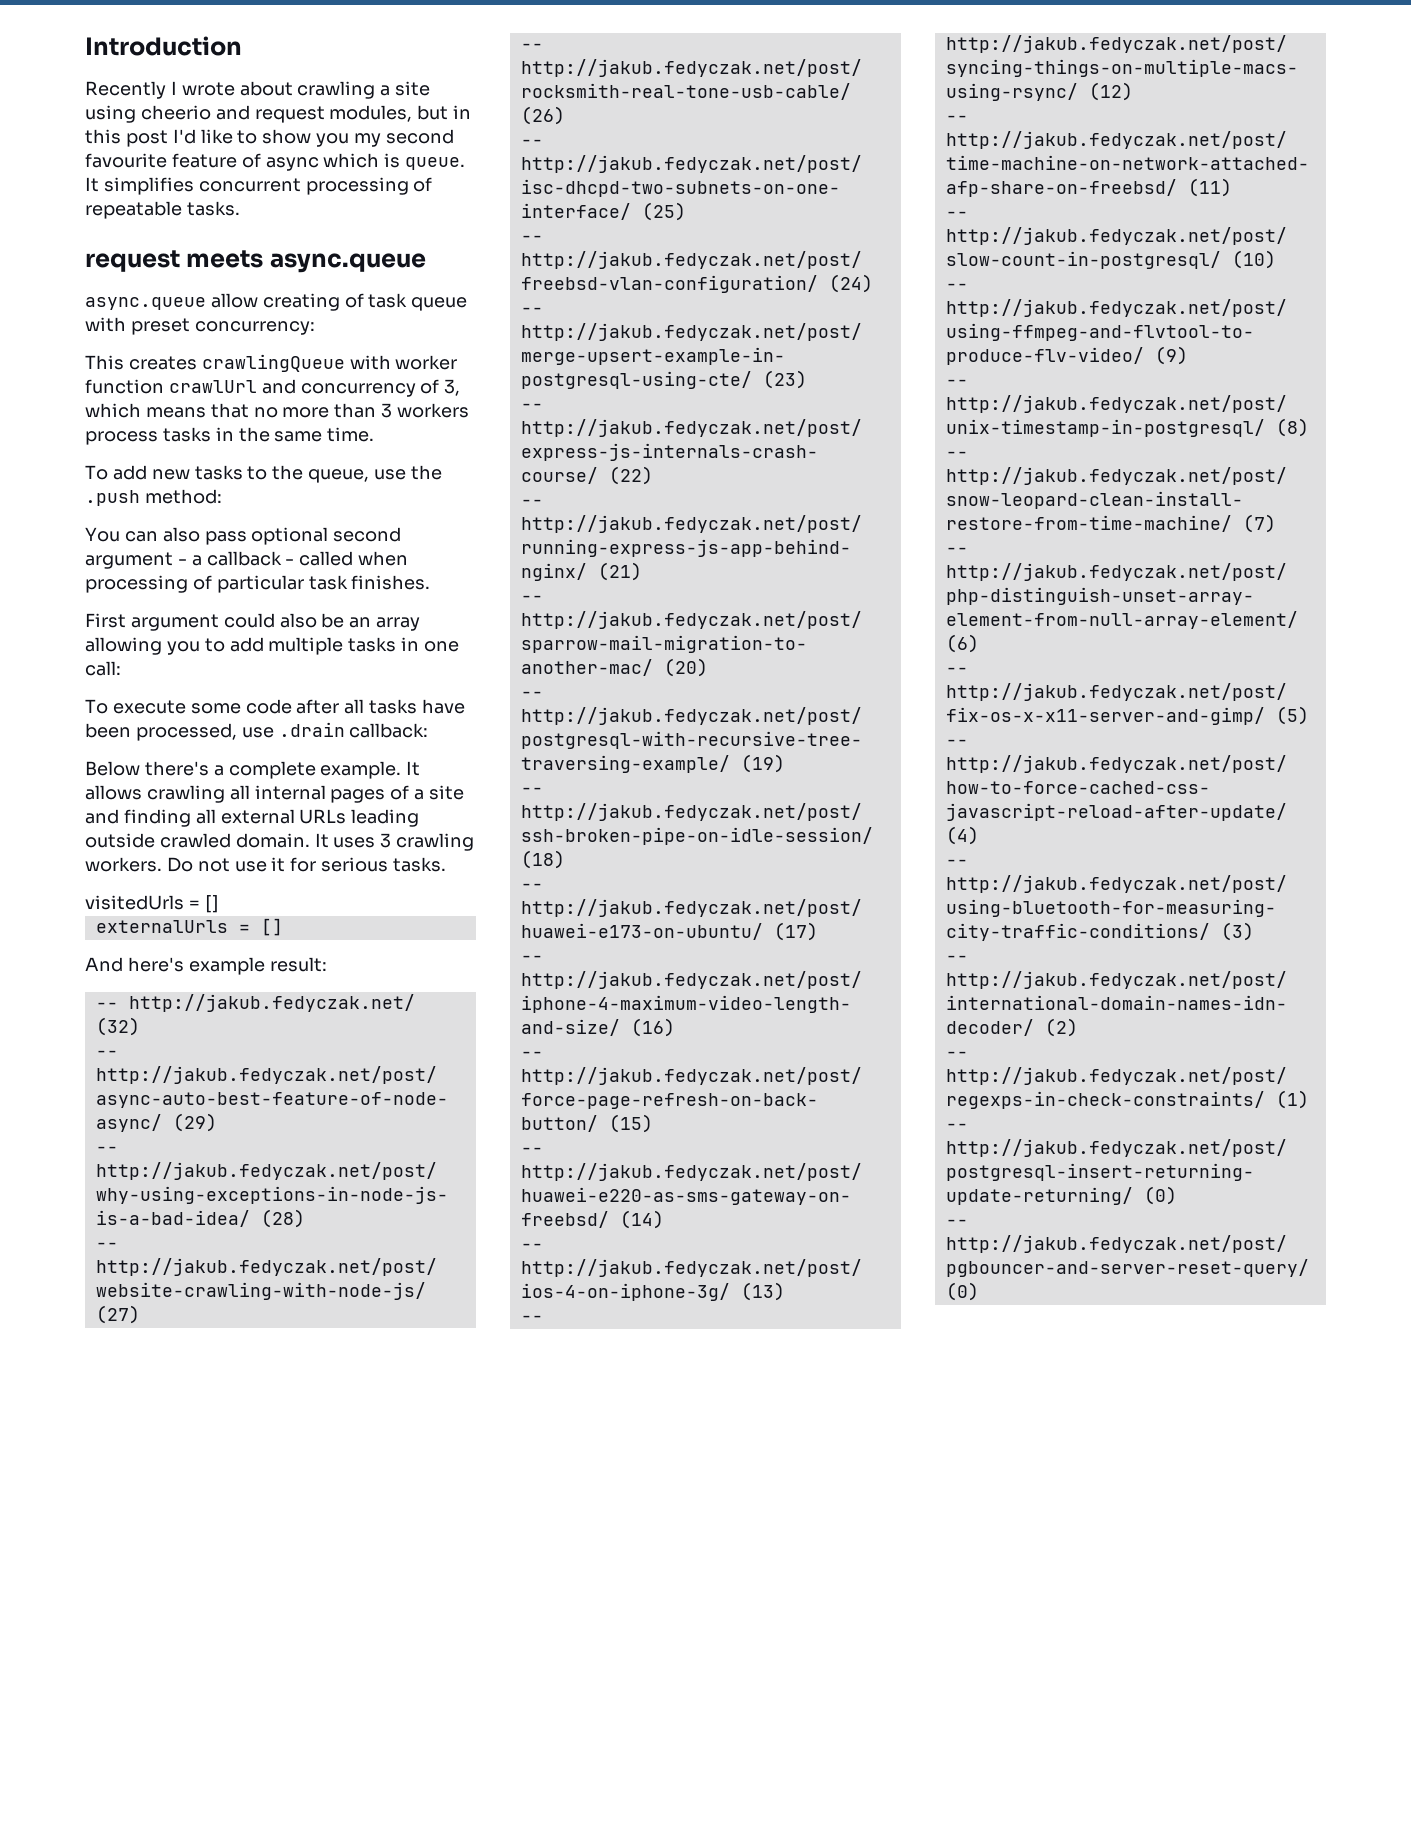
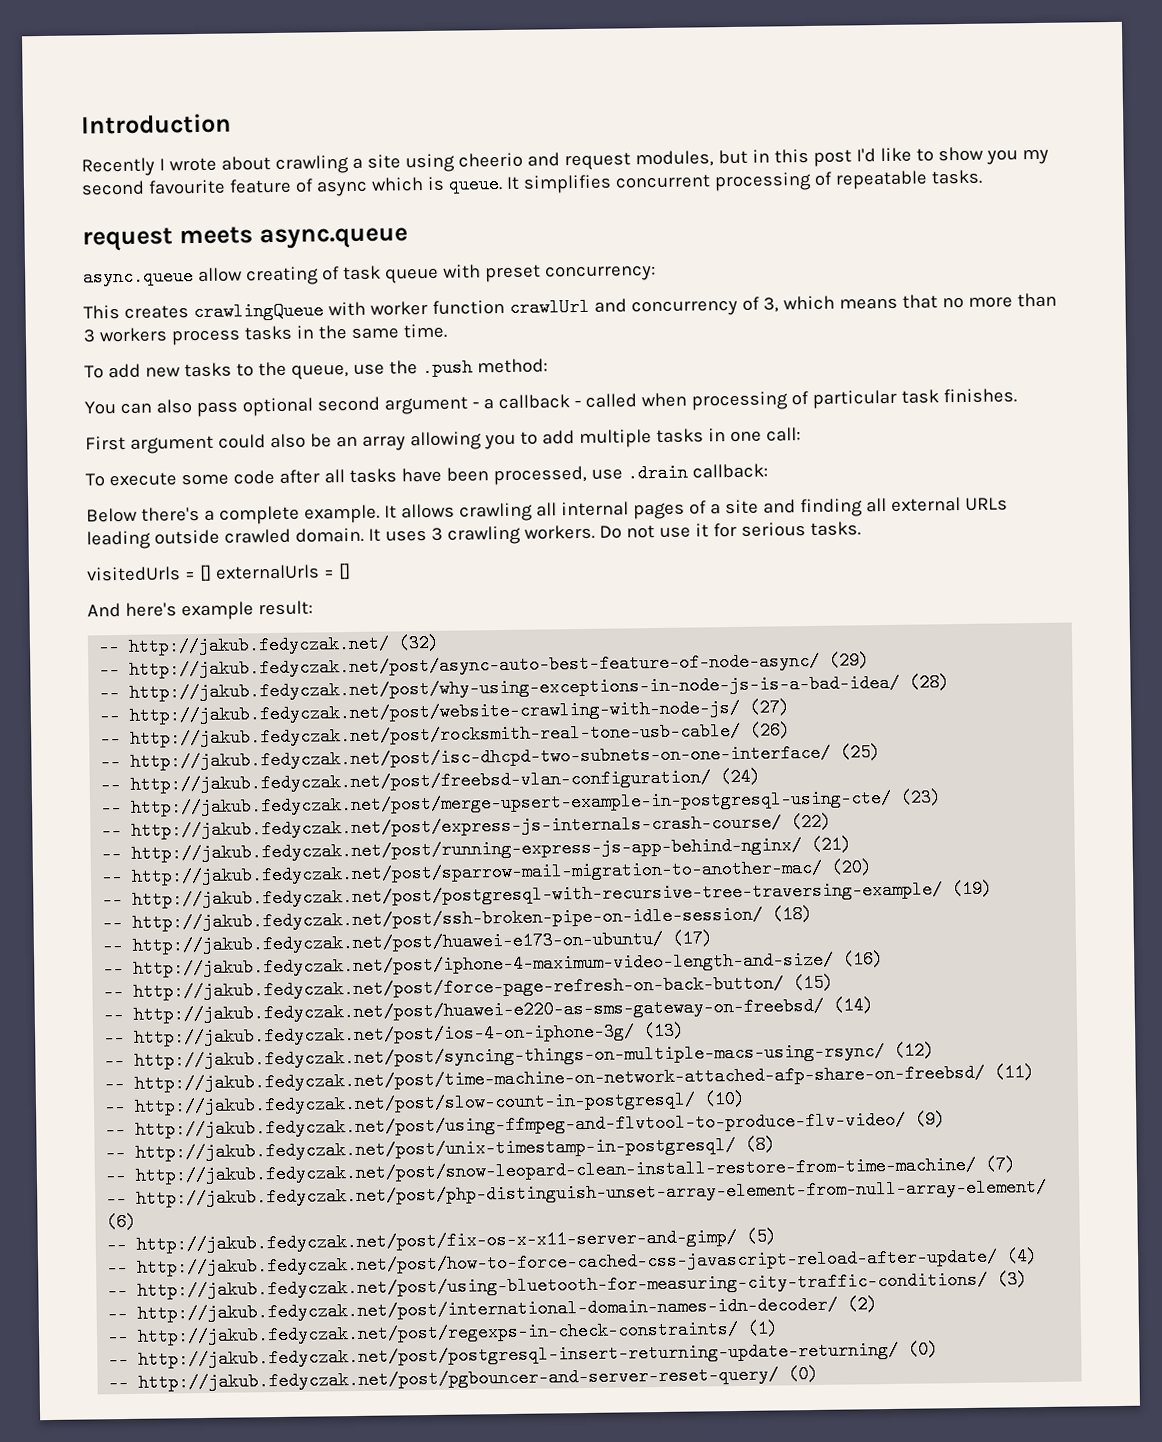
(219, 904) // -> (212, 572) none

